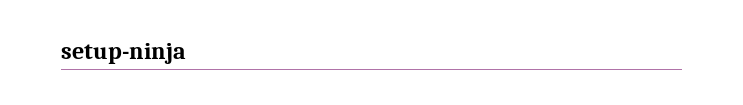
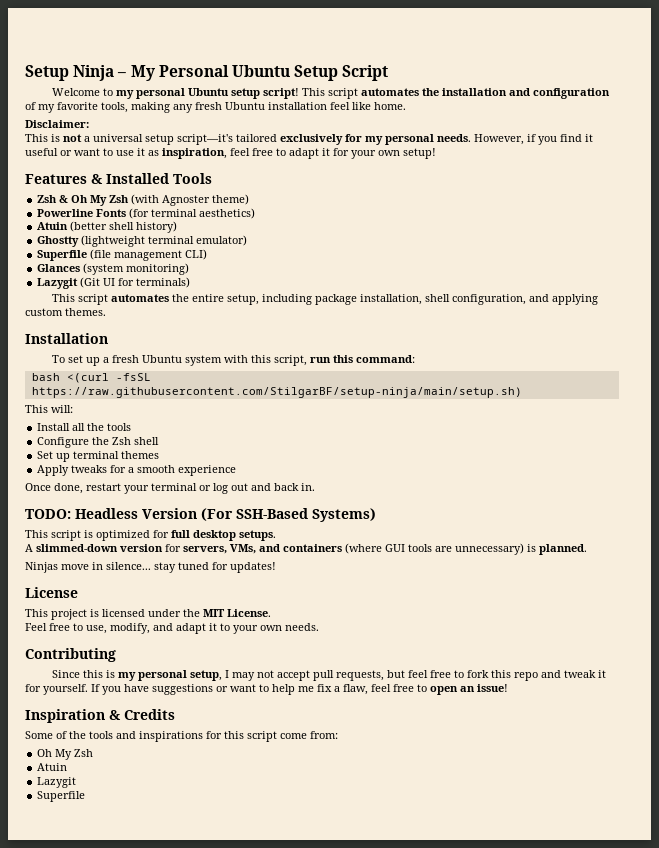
[61,43,186,64] setup-ninja -> [25,65,389,81] [51,88,610,99] [25,102,406,113] [25,120,89,128] [25,134,593,145] [25,148,436,159] [25,173,212,184] [37,194,250,206] [37,208,256,219] [37,221,178,233] [37,235,248,247] [37,249,208,261] [37,263,190,275] [37,277,191,289] [51,294,598,305] [25,308,106,316] [25,333,108,344] [51,355,415,366] [31,373,151,383] [31,387,522,398] [25,405,73,413] [37,423,132,431] [37,437,160,448] [37,451,160,462] [37,465,237,476] [25,483,315,494] [25,508,376,522] [25,530,276,541] [25,543,587,555] [25,562,276,573] [25,587,78,598] [25,609,271,620] [25,623,319,634] [25,648,116,662] [51,670,606,681] [25,684,508,695] [25,709,175,723] [25,731,338,742] [37,749,94,760] [37,763,68,771] [37,777,77,788] [37,791,86,802] Setup Ninja – My Personal Ubuntu Setup Script // Welcome to my personal Ubuntu setup script! This script automates the installation and configuration of my favorite tools, making any fresh Ubuntu installation feel like home. // Disclaimer: // This is not a universal setup script—it's tailored exclusively for my personal needs. However, if you find it useful or want to use it as inspiration, feel free to adapt it for your own setup! // Features & Installed Tools // Zsh & Oh My Zsh (with Agnoster theme) // Powerline Fonts (for terminal aesthetics) // Atuin (better shell history) // Ghostty (lightweight terminal emulator) // Superfile (file management CLI) // Glances (system monitoring) // Lazygit (Git UI for terminals) // This script automates the entire setup, including package installation, shell configuration, and applying custom themes. // Installation // To set up a fresh Ubuntu system with this script, run this command: // bash <(curl -fsSL https://raw.githubusercontent.com/StilgarBF/setup-ninja/main/setup.sh) // This will: // Install all the tools // Configure the Zsh shell // Set up terminal themes // Apply tweaks for a smooth experience // Once done, restart your terminal or log out and back in. // TODO: Headless Version (For SSH-Based Systems) // This script is optimized for full desktop setups. // A slimmed-down version for servers, VMs, and containers (where GUI tools are unnecessary) is planned. // Ninjas move in silence... stay tuned for updates! // License // This project is licensed under the MIT License. // Feel free to use, modify, and adapt it to your own needs. // Contributing // Since this is my personal setup, I may not accept pull requests, but feel free to fork this repo and tweak it for yourself. If you have suggestions or want to help me fix a flaw, feel free to open an issue! // Inspiration & Credits // Some of the tools and inspirations for this script come from: // Oh My Zsh // Atuin // Lazygit // Superfile

